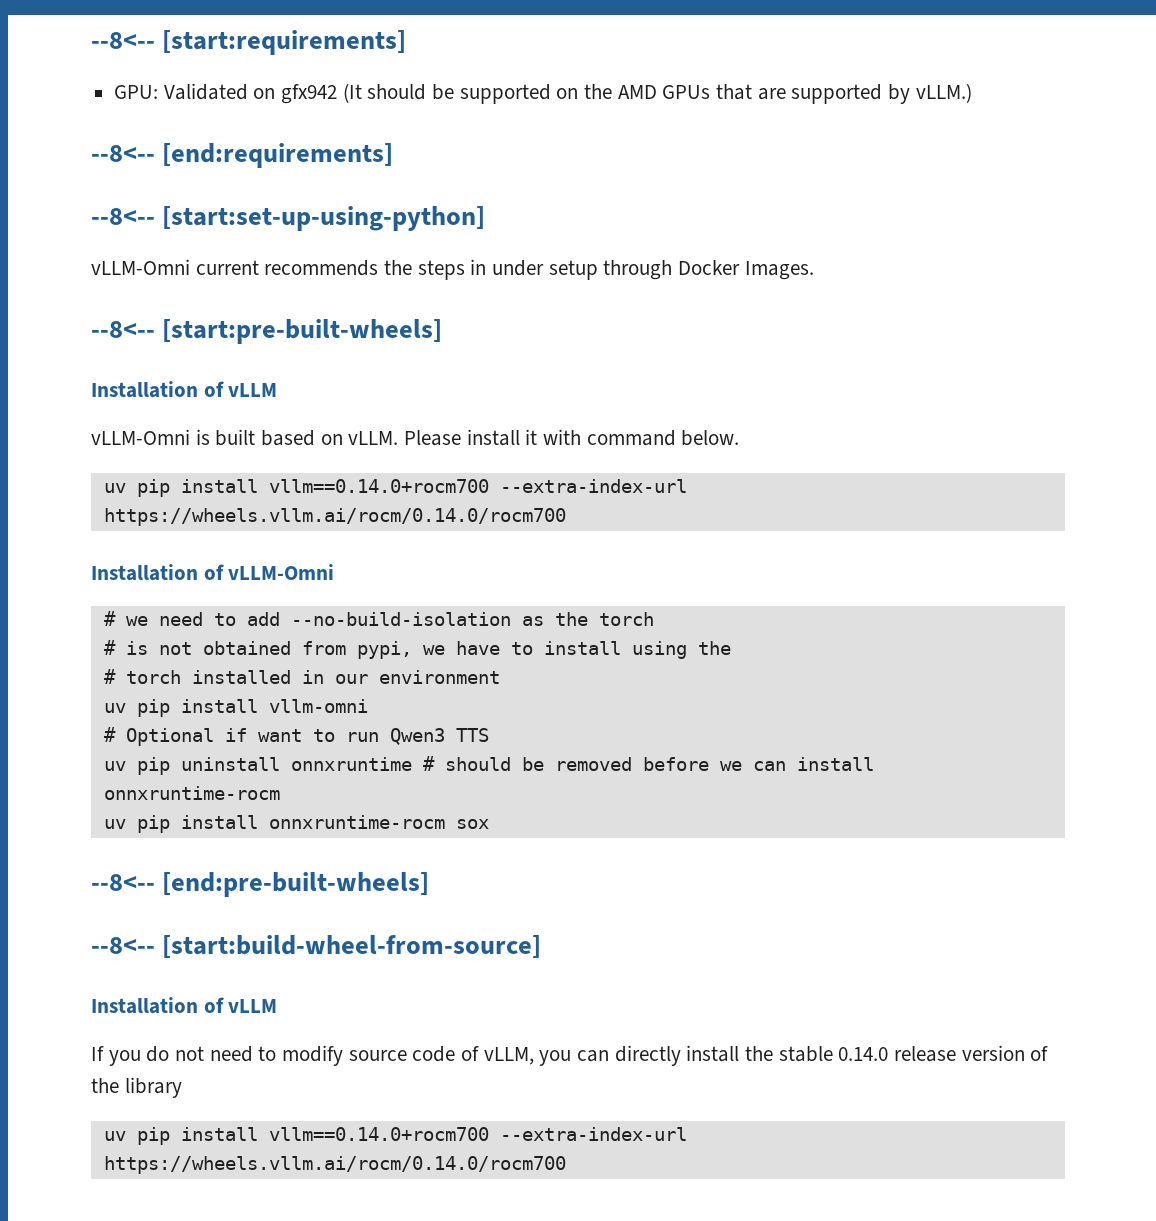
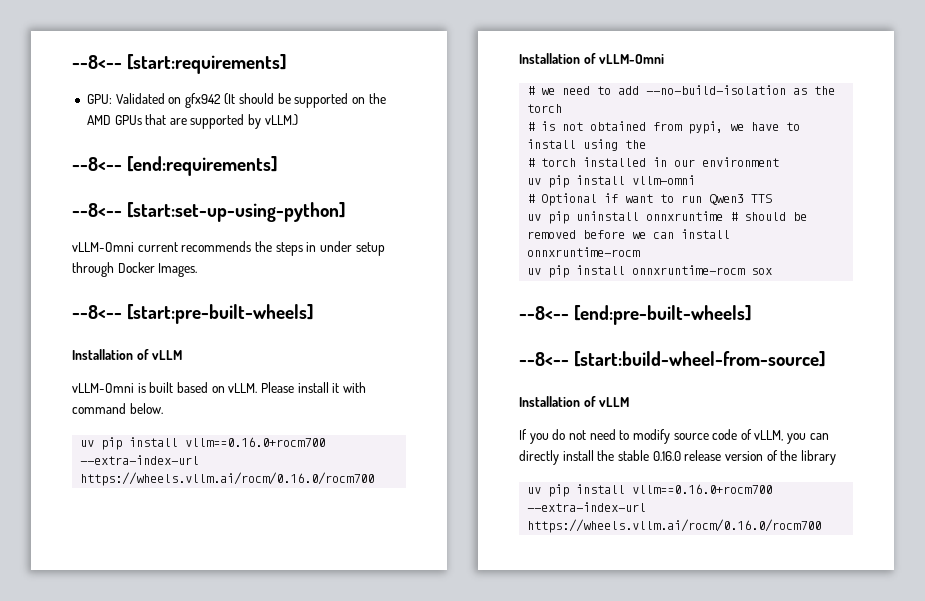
[268,479,687,493] [103,508,566,526] vllm==0.14.0+rocm700 --extra-index-url https://wheels.vllm.ai/rocm/0.14.0/rocm700 -> [185,437,326,447] [80,455,200,465] [80,472,375,486] vllm==0.16.0+rocm700 --extra-index-url https://wheels.vllm.ai/rocm/0.16.0/rocm700
[838,1047,889,1061] 0.14.0 -> [652,451,681,461] 0.16.0
[268,1127,687,1141] [103,1156,566,1174] vllm==0.14.0+rocm700 --extra-index-url https://wheels.vllm.ai/rocm/0.14.0/rocm700 -> [632,484,773,494] [527,502,647,512] [527,519,822,533] vllm==0.16.0+rocm700 --extra-index-url https://wheels.vllm.ai/rocm/0.16.0/rocm700

